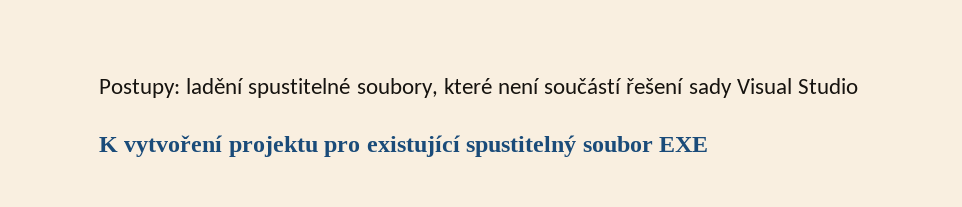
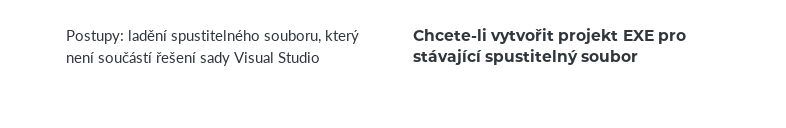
[248,78,492,98] spustitelné soubory, které -> [171,30,359,44] spustitelného souboru, který
[99,135,460,157] K vytvoření projektu pro existující -> [413,28,686,44] [413,49,482,65] Chcete-li vytvořit projekt EXE pro stávající
[659,137,709,152] EXE -> (639, 56) none

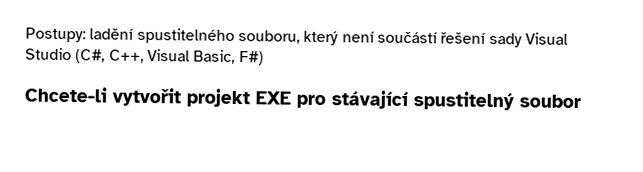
(320, 57) none -> [75,48,264,66] (C#, C++, Visual Basic, F#)

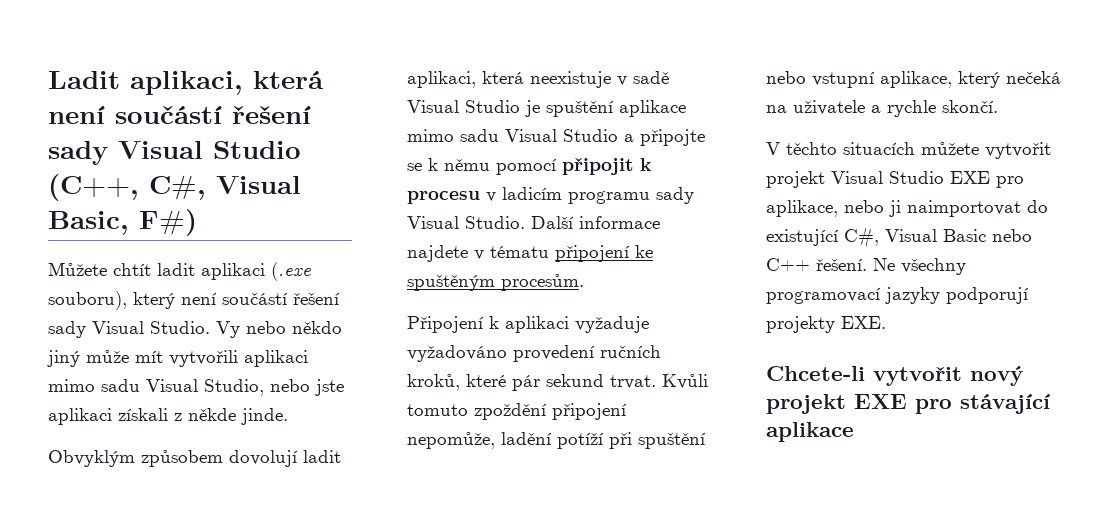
[25,27,300,44] Postupy: ladění spustitelného souboru, -> [48,71,324,95] [48,106,311,124] [48,141,301,165] [48,174,301,201] [48,209,197,236] [48,262,311,281] [48,291,127,310] Ladit aplikaci, která není součástí řešení sady Visual Studio (C++, C#, Visual Basic, F#) // Můžete chtít ladit aplikaci (.exe souboru),
[25,47,264,66] Studio (C#, C++, Visual Basic, F#) -> [150,321,342,338] [47,350,308,367] [48,379,344,396] [48,408,288,425] [48,450,341,467] [407,71,669,88] [407,100,686,117] [407,129,705,146] [407,158,652,175] [407,187,694,204] [407,216,660,229] [407,245,653,262] [407,274,584,291] [407,316,649,333] [407,345,661,362] [407,374,708,391] [407,403,627,420] [407,432,706,449] [766,71,1061,88] [766,100,998,117] [766,142,1051,159] [766,171,1024,188] [766,200,1048,217] [766,227,1032,248] [766,258,966,275] [766,287,1029,304] [766,316,886,333] Studio. Vy nebo někdo jiný může mít vytvořili aplikaci mimo sadu Visual Studio, nebo jste aplikaci získali z někde jinde. // Obvyklým způsobem dovolují ladit aplikaci, která neexistuje v sadě Visual Studio je spuštění aplikace mimo sadu Visual Studio a připojte se k němu pomocí připojit k procesu v ladicím programu sady Visual Studio. Další informace najdete v tématu připojení ke spuštěným procesům. // Připojení k aplikaci vyžaduje vyžadováno provedení ručních kroků, které pár sekund trvat. Kvůli tomuto zpoždění připojení nepomůže, ladění potíží při spuštění nebo vstupní aplikace, který nečeká na uživatele a rychle skončí. // V těchto situacích můžete vytvořit projekt Visual Studio EXE pro aplikace, nebo ji naimportovat do existující C#, Visual Basic nebo C++ řešení. Ne všechny programovací jazyky podporují projekty EXE.
(181, 97) none -> [970,366,1023,386] nový
[413,91,581,111] spustitelný soubor -> [766,422,854,442] aplikace

